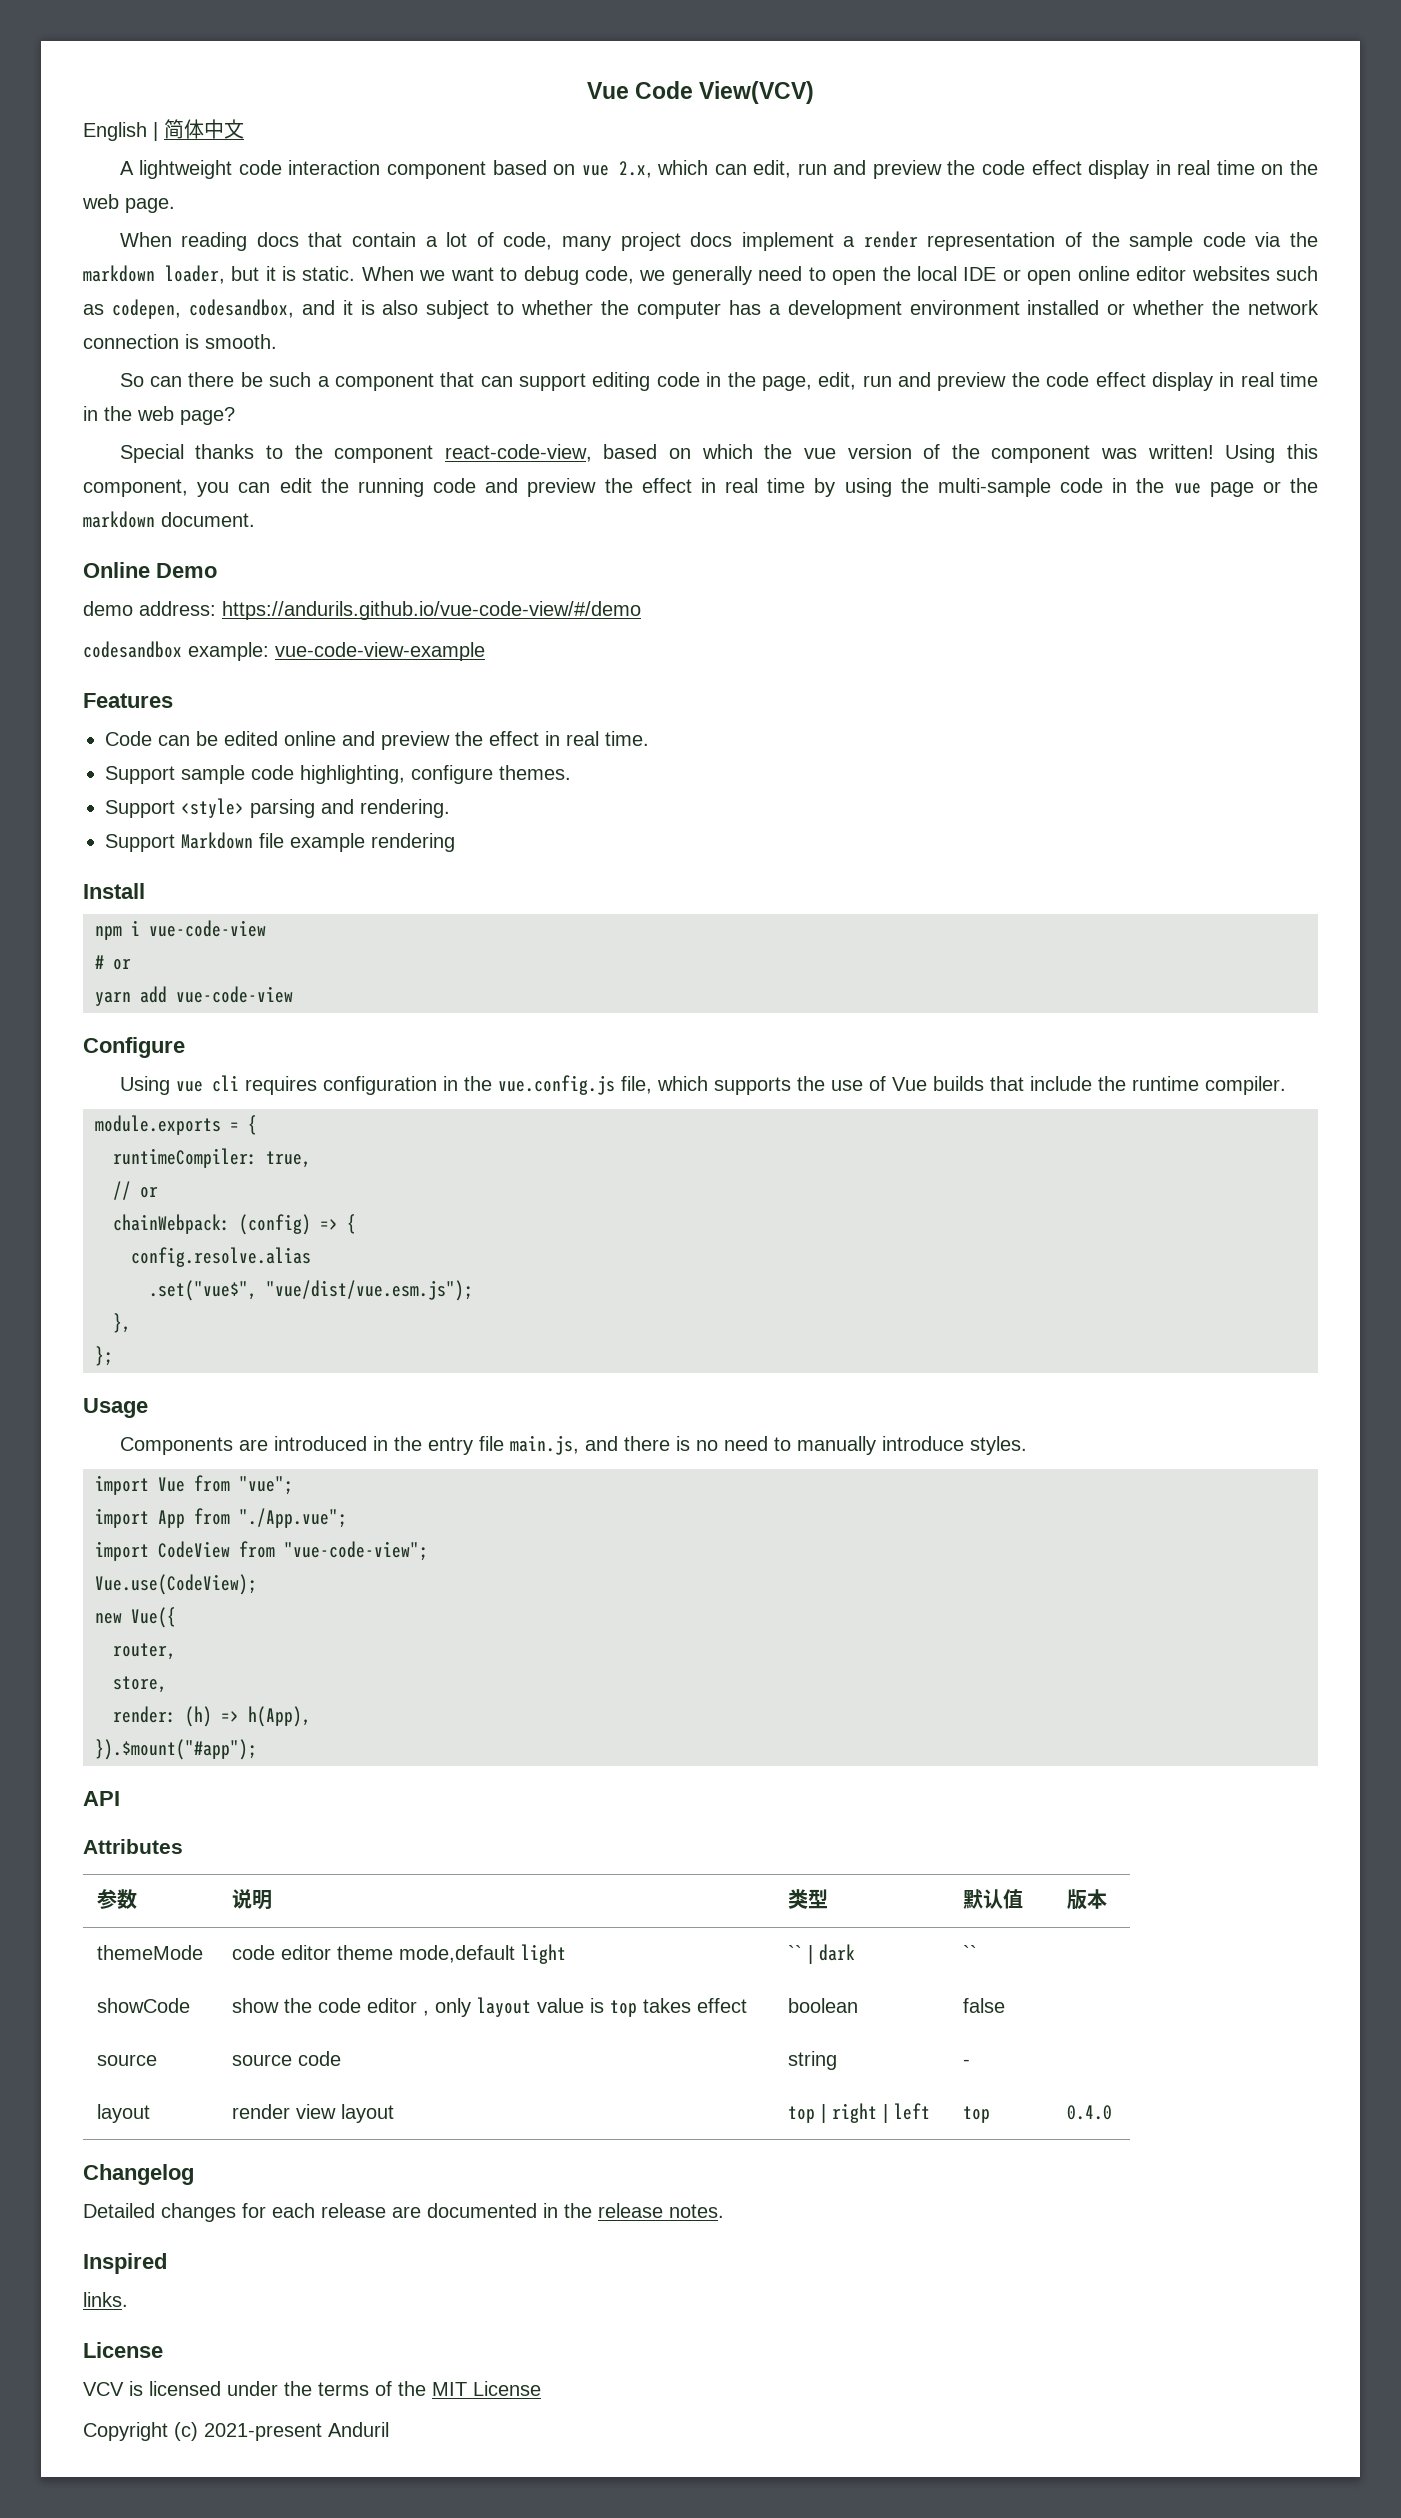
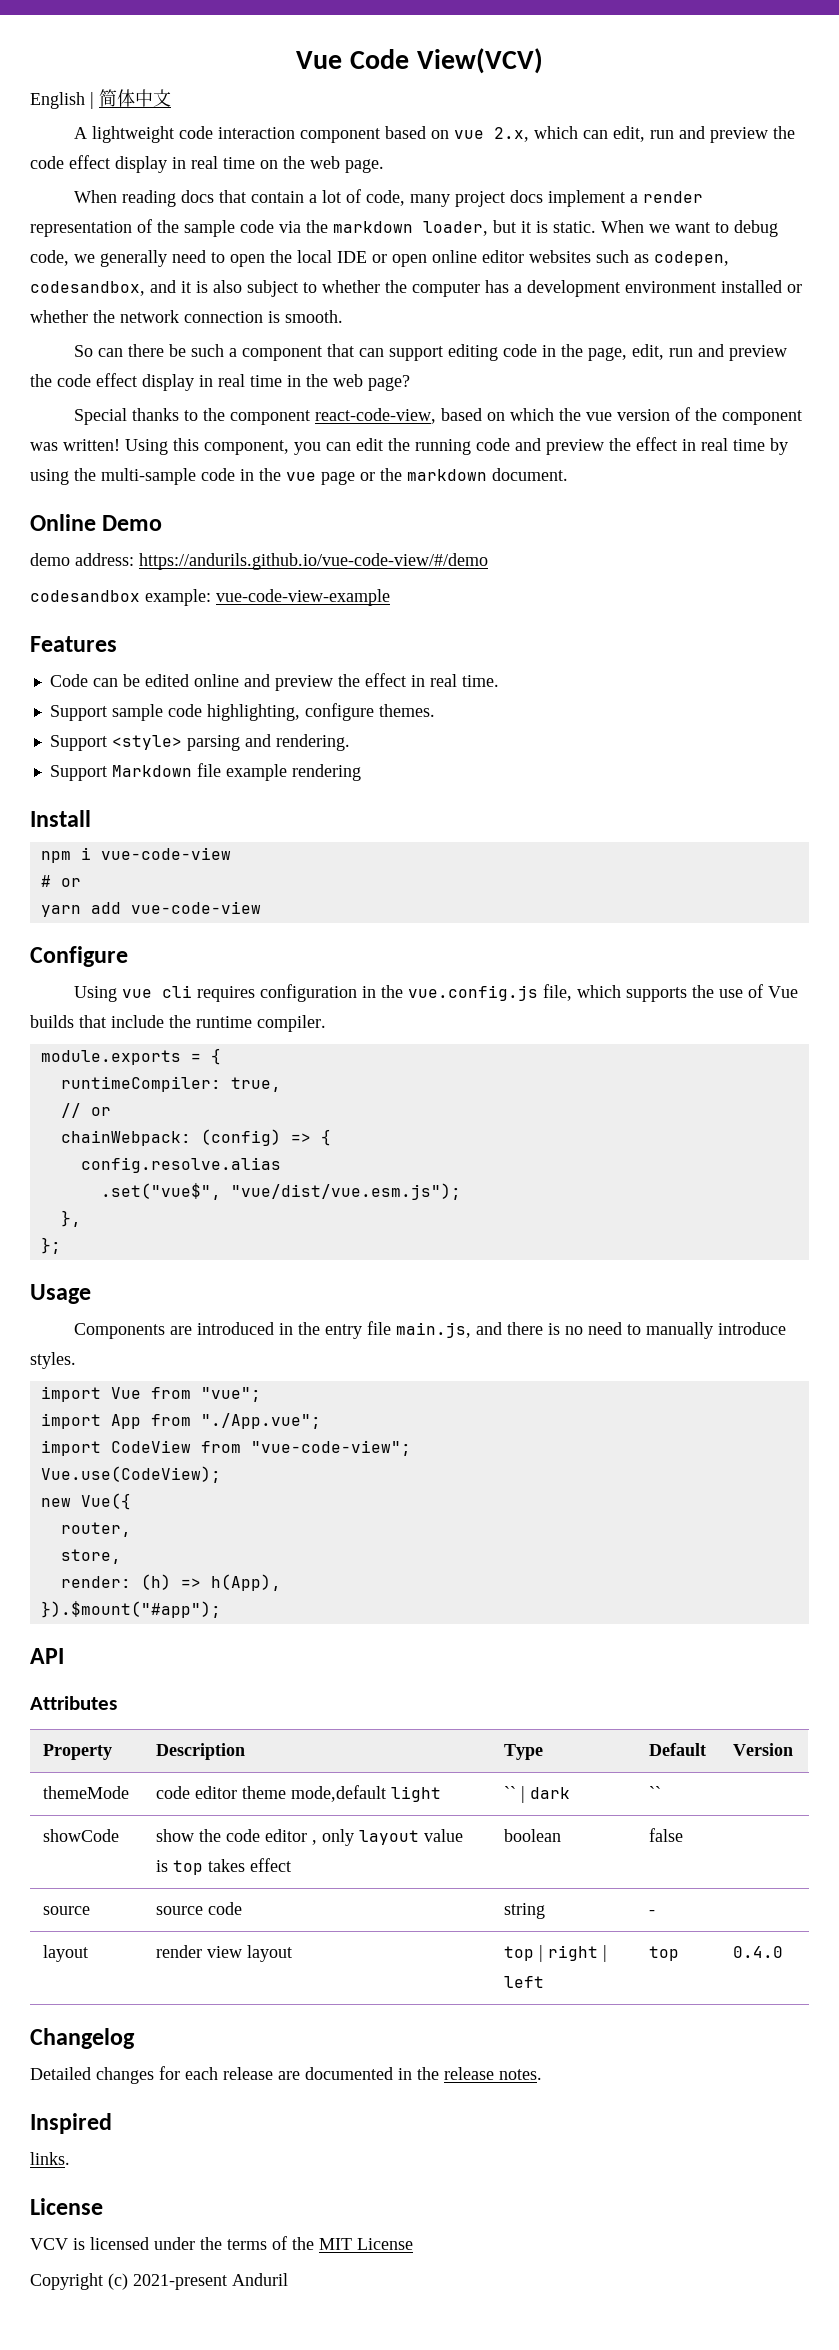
[97,1889,138,1909] [232,1889,273,1910] [788,1889,829,1909] [963,1889,1024,1909] [1067,1889,1108,1910] 参数 | 说明 | 类型 | 默认值 | 版本 -> [43,1744,113,1760] [156,1743,246,1760] [504,1744,544,1760] [649,1743,707,1756] [733,1743,794,1756] Property | Description | Type | Default | Version

